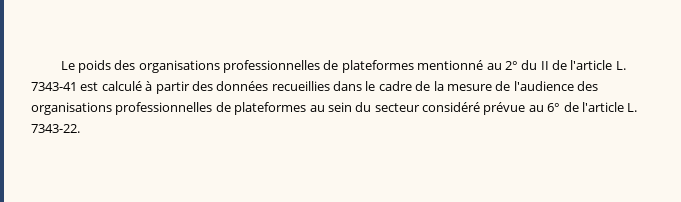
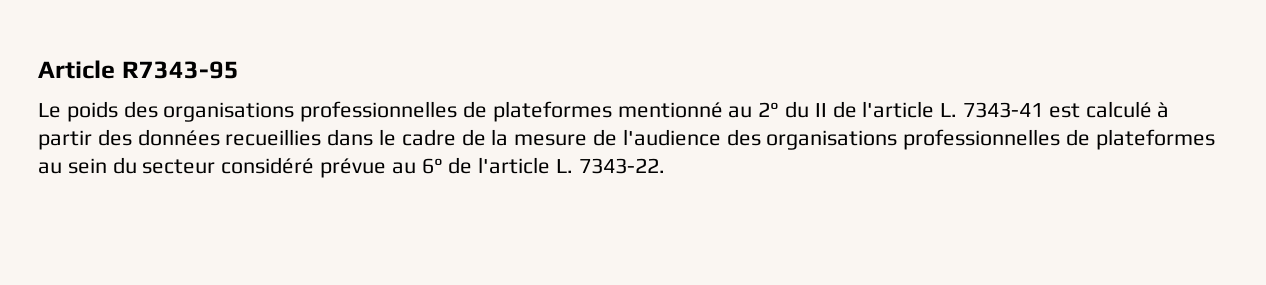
(60, 65) none -> [38,60,239,79] Article R7343-95 //

